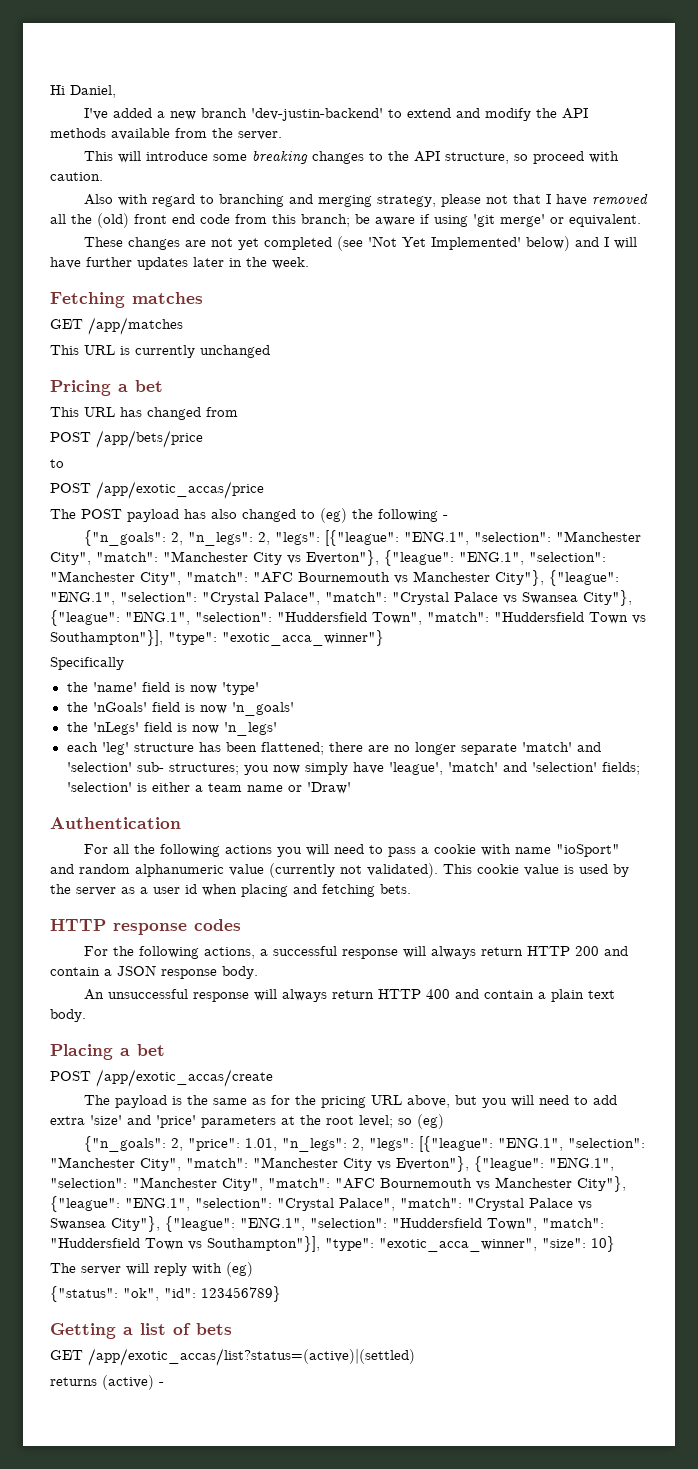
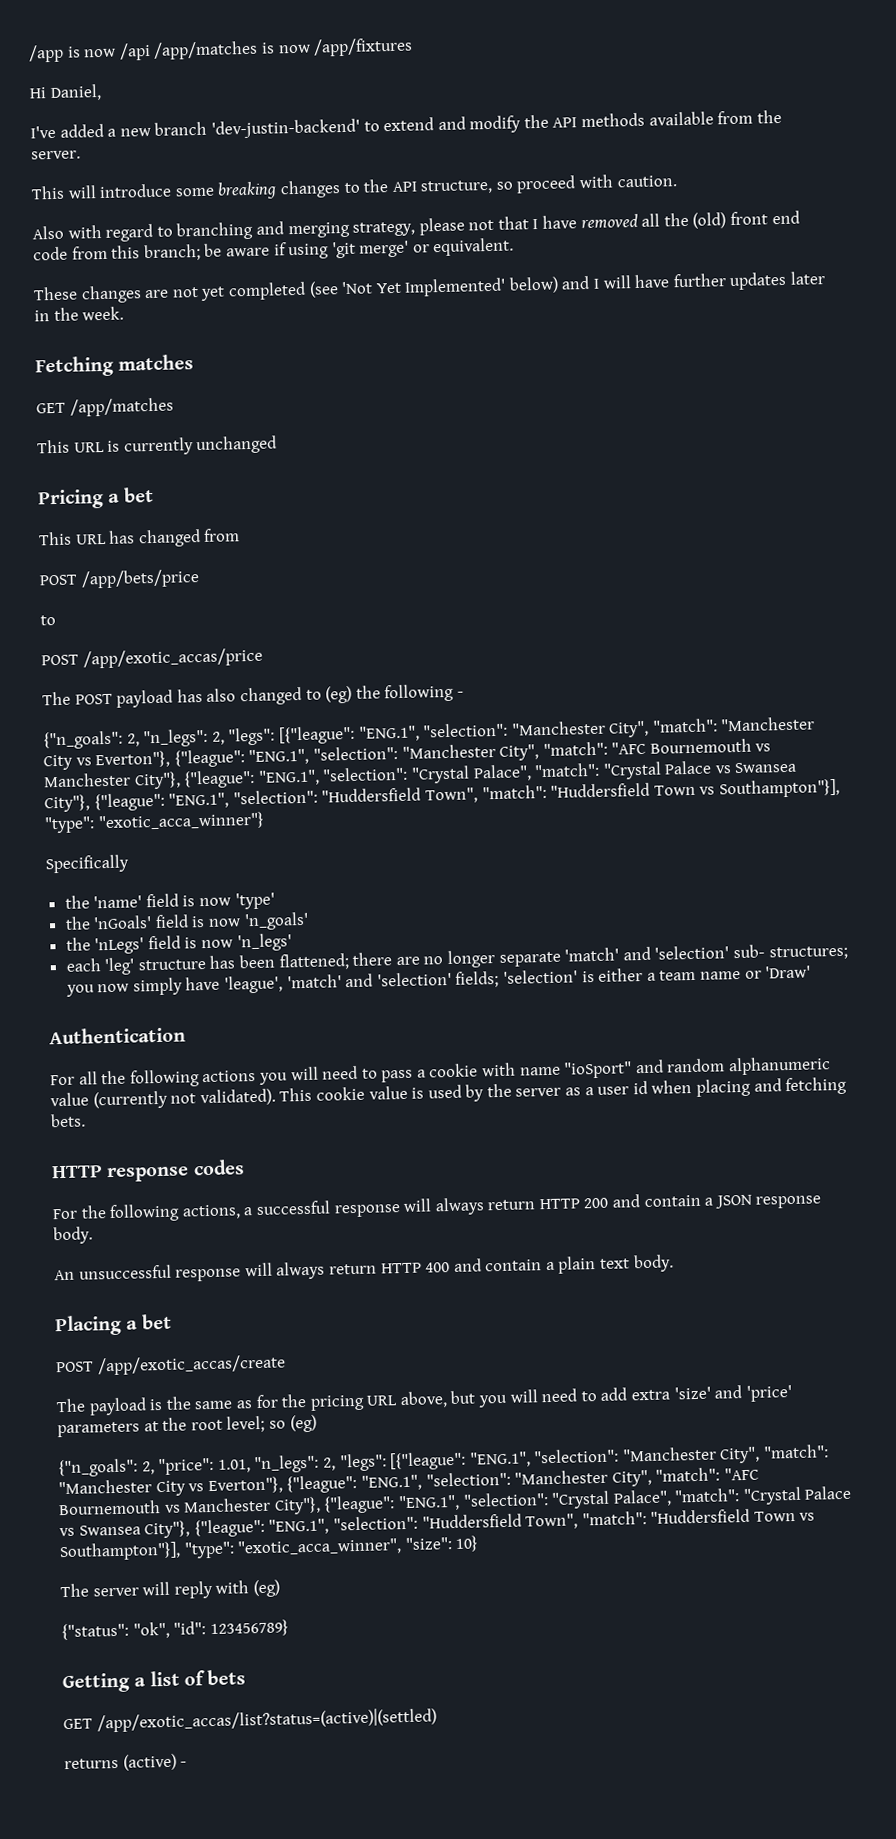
(50, 90) none -> [28,37,414,63] /app is now /api /app/matches is now /app/fixtures //

